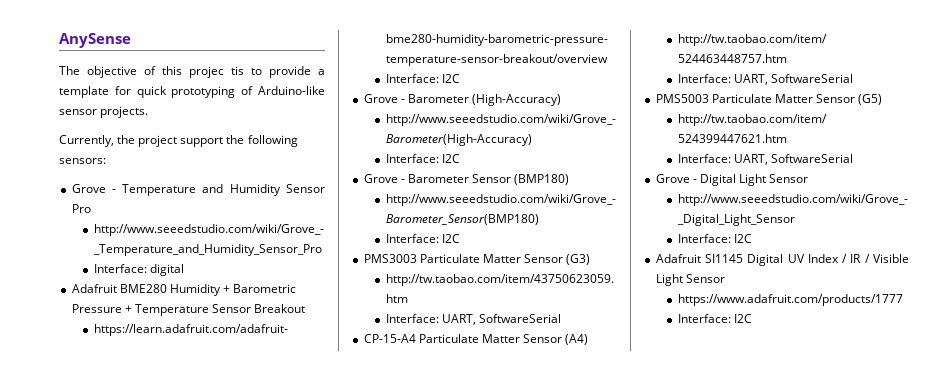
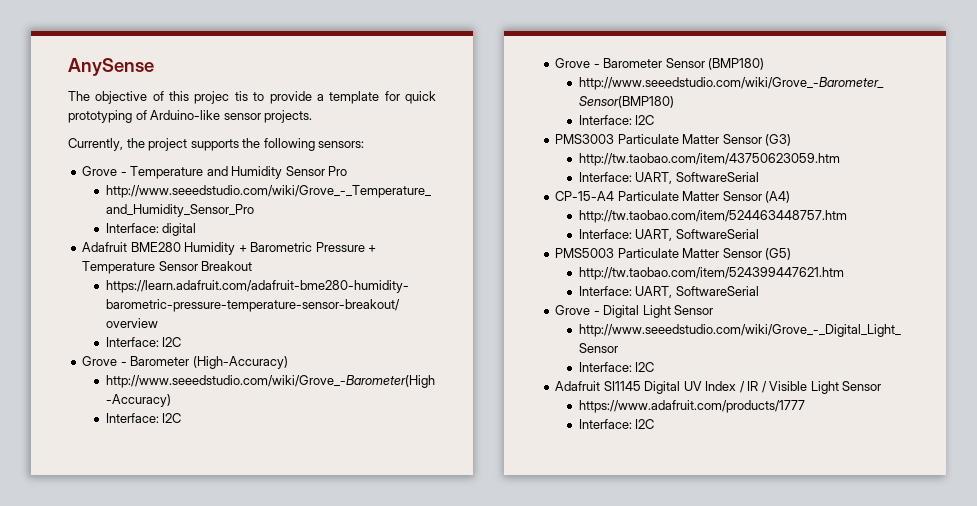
[180,137,224,147] support -> [190,139,239,151] supports

